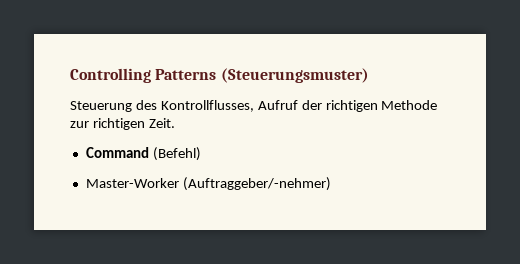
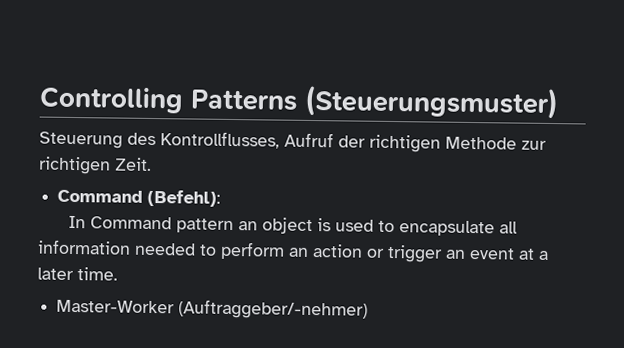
[152,147,201,161] (Befehl) -> [147,189,222,207] [68,215,519,237] [37,239,549,263] [37,267,118,281] (Befehl): // In Command pattern an object is used to encapsulate all information needed to perform an action or trigger an event at a later time.

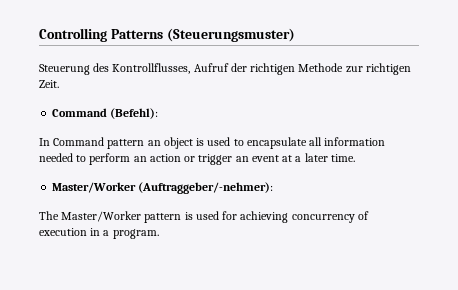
[56,299,369,320] Master-Worker (Auftraggeber/-nehmer) -> [52,182,274,194] [39,211,369,223] [39,228,159,239] Master/Worker (Auftraggeber/-nehmer): // The Master/Worker pattern is used for achieving concurrency of execution in a program.

